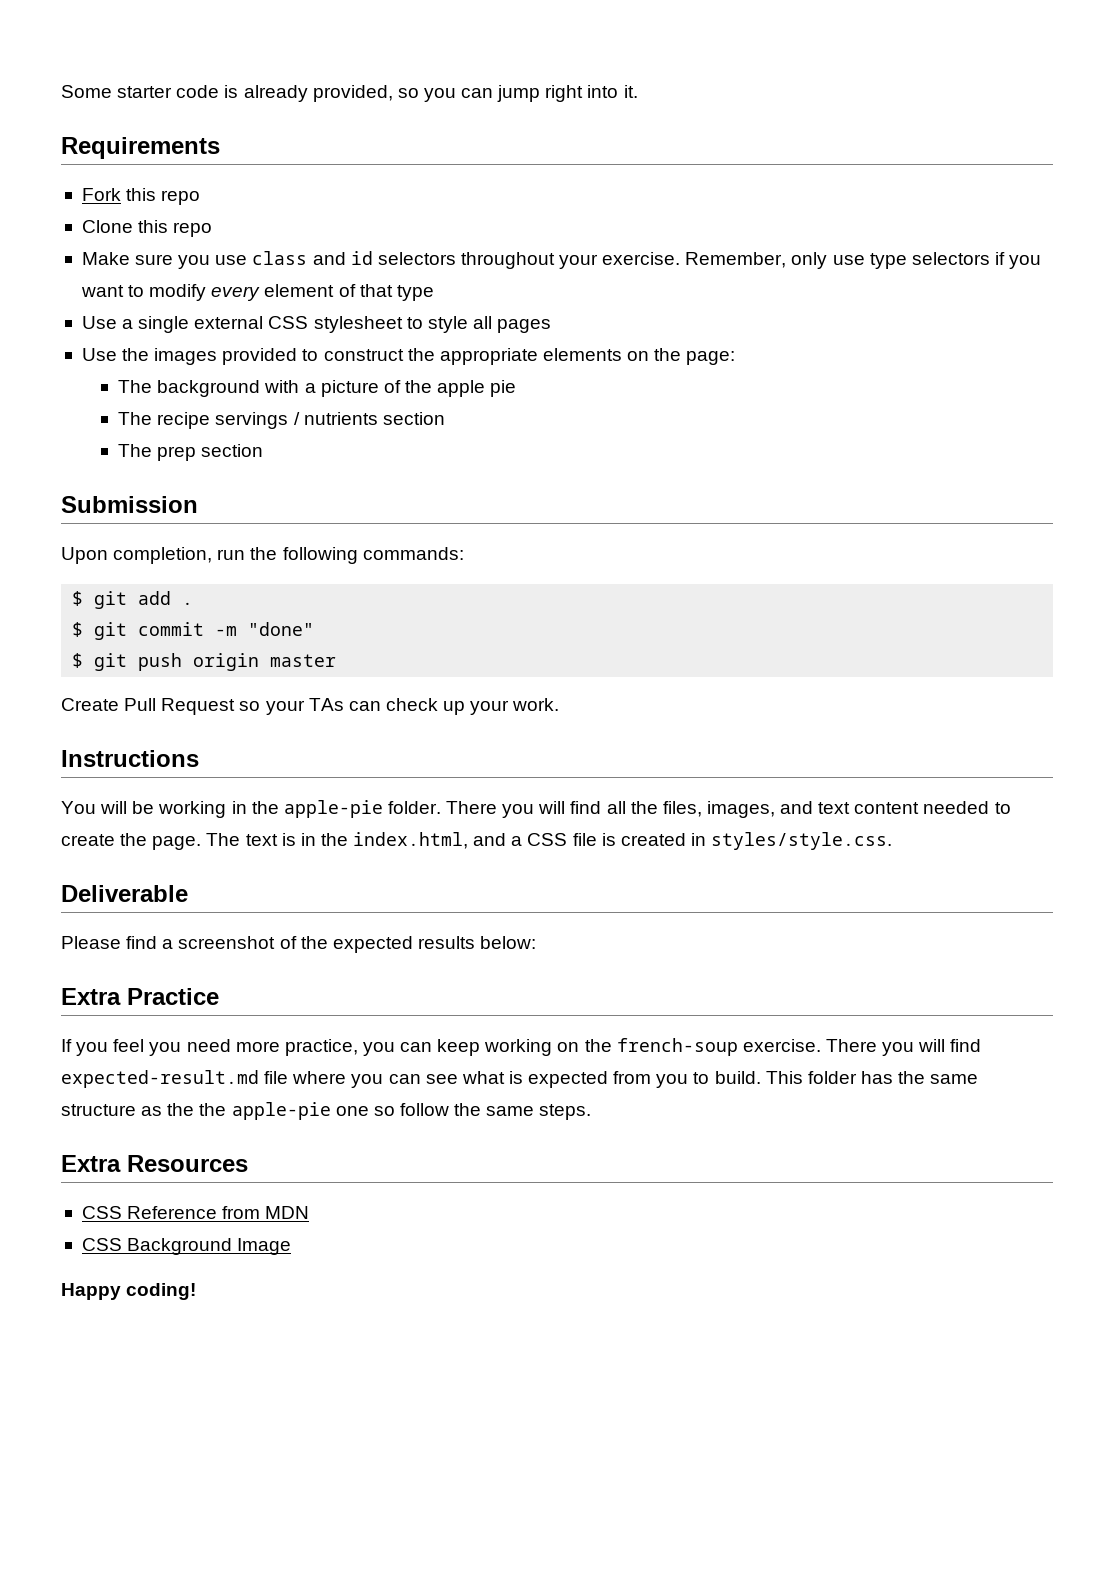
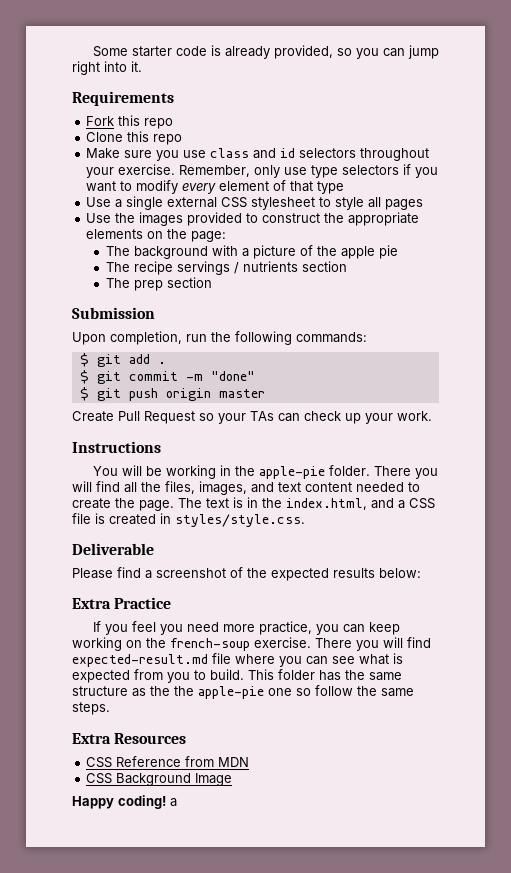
(197, 1291) none -> [170,798,177,807] a

